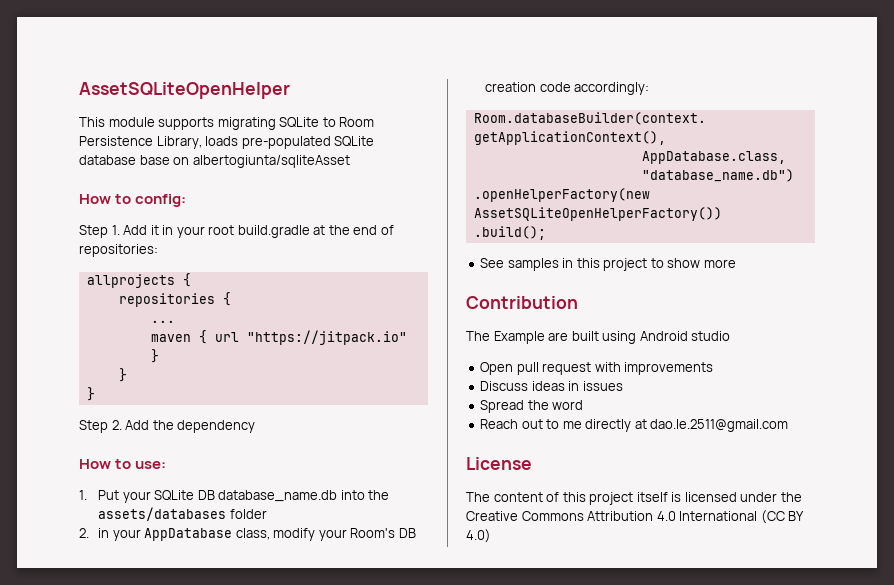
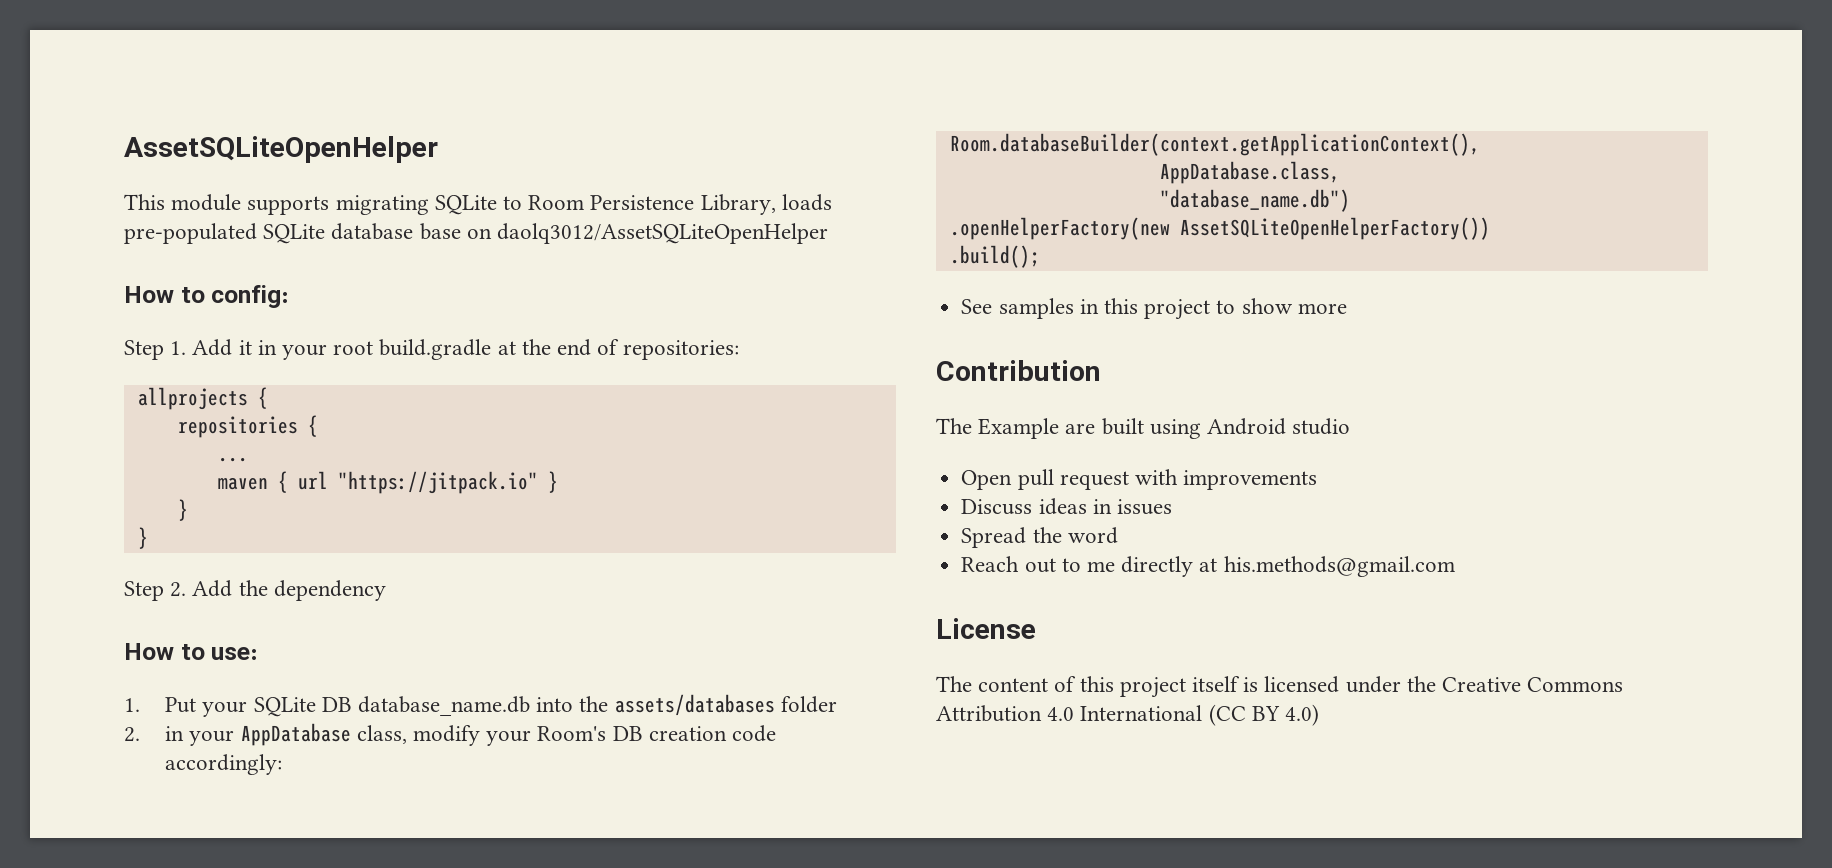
[192,155,350,168] albertogiunta/sqliteAsset -> [497,223,829,244] daolq3012/AssetSQLiteOpenHelper
[650,419,789,432] dao.le.2511@gmail.com -> [1223,556,1455,577] his.methods@gmail.com

